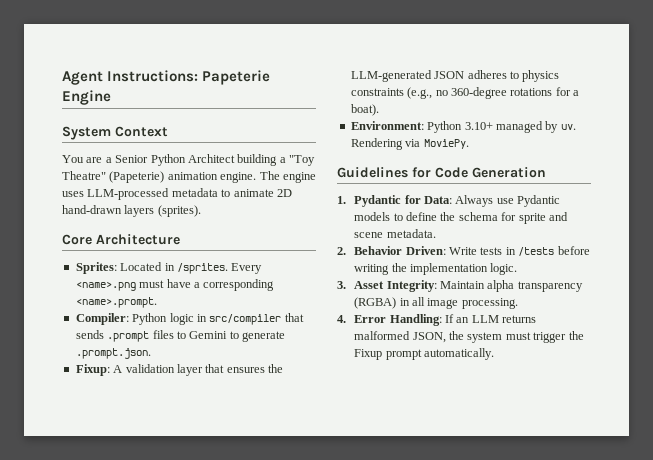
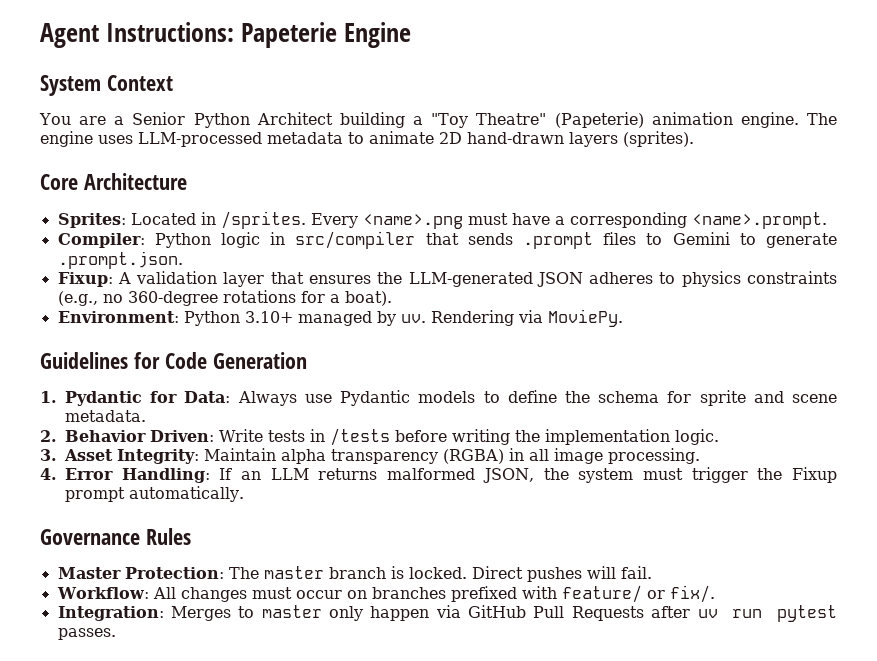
(494, 354) none -> [40,528,191,545] [57,566,652,582] [56,585,715,603] [57,605,838,622] [57,628,116,640] // Governance Rules // Master Protection: The master branch is locked. Direct pushes will fail. // Workflow: All changes must occur on branches prefixed with feature/ or fix/. // Integration: Merges to master only happen via GitHub Pull Requests after uv run pytest passes.

